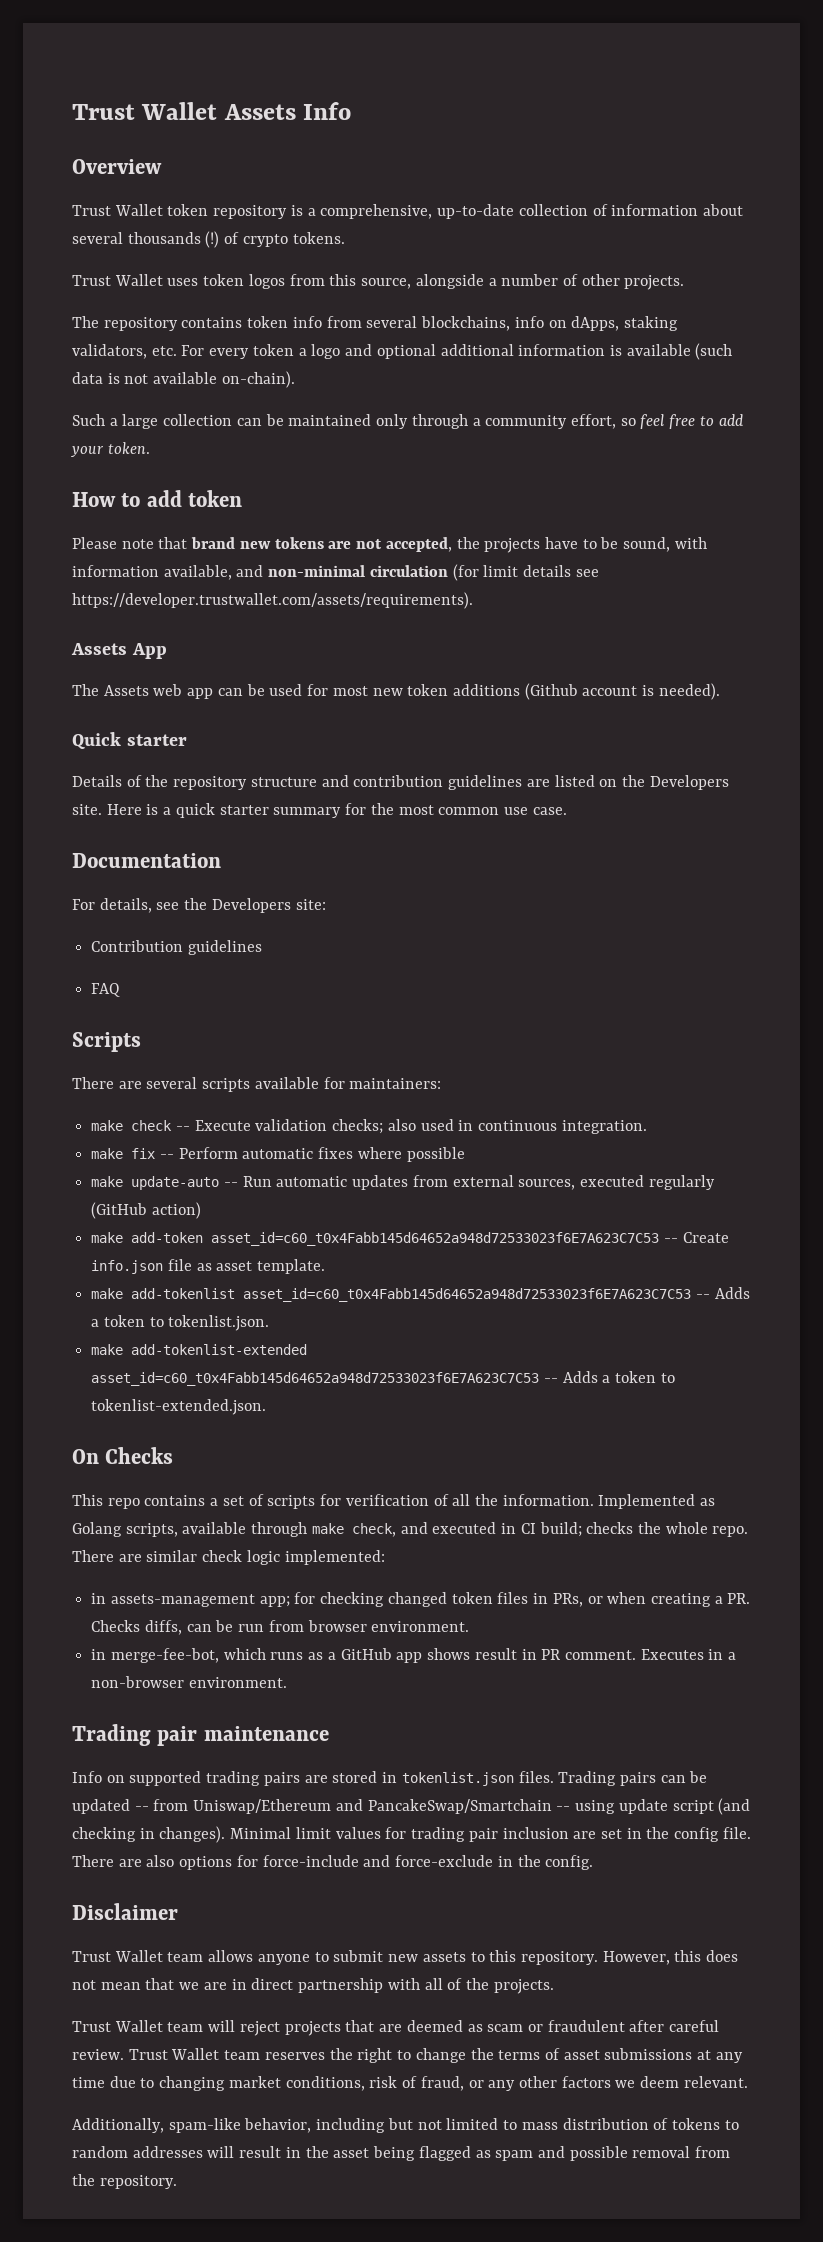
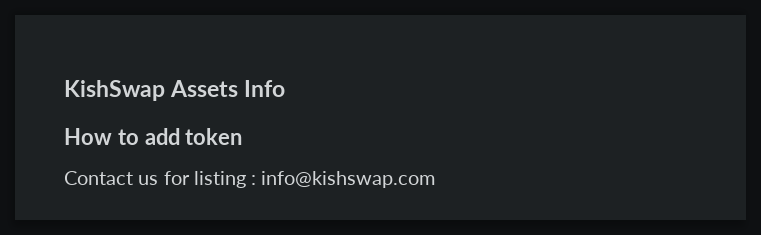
[72,102,218,120] Trust Wallet -> [64,80,165,101] KishSwap
[72,159,162,174] [72,204,743,219] [72,231,345,248] [72,274,685,290] [72,316,678,331] [72,343,733,360] [72,371,295,388] [72,414,744,429] [70,442,150,457] [72,490,243,507] [72,537,707,553] [72,564,599,581] [72,592,473,609] [71,643,167,659] [72,683,720,700] [72,732,187,749] [72,775,729,790] [72,803,567,818] [72,853,221,868] [72,898,326,913] [91,940,262,955] [91,983,121,997] [72,1032,141,1052] [72,1077,442,1092] [91,1119,647,1134] [91,1147,465,1162] [91,1175,715,1190] [91,1202,201,1219] [91,1232,729,1246] [91,1259,326,1274] [91,1287,750,1302] [91,1315,270,1331] [91,1344,308,1355] [91,1371,675,1386] [91,1399,267,1415] [72,1447,174,1464] [72,1494,716,1509] [72,1522,749,1537] [72,1550,385,1565] [91,1592,751,1607] [91,1620,470,1635] [91,1648,737,1663] [91,1676,287,1688] [72,1724,329,1746] [72,1771,708,1786] [72,1798,751,1815] [72,1826,751,1843] [72,1855,594,1870] [72,1903,178,1920] [72,1950,739,1965] [72,1978,554,1994] [72,2020,720,2036] [72,2048,743,2063] [72,2076,748,2091] [72,2118,739,2133] [72,2146,731,2161] [72,2174,177,2189] Overview // Trust Wallet token repository is a comprehensive, up-to-date collection of information about several thousands (!) of crypto tokens. // Trust Wallet uses token logos from this source, alongside a number of other projects. // The repository contains token info from several blockchains, info on dApps, staking validators, etc. For every token a logo and optional additional information is available (such data is not available on-chain). // Such a large collection can be maintained only through a community effort, so feel free to add your token. // How to add token // Please note that brand new tokens are not accepted, the projects have to be sound, with information available, and non-minimal circulation (for limit details see https://developer.trustwallet.com/assets/requirements). // Assets App // The Assets web app can be used for most new token additions (Github account is needed). // Quick starter // Details of the repository structure and contribution guidelines are listed on the Developers site. Here is a quick starter summary for the most common use case. // Documentation // For details, see the Developers site: // Contribution guidelines // FAQ // Scripts // There are several scripts available for maintainers: // make check -- Execute validation checks; also used in continuous integration. // make fix -- Perform automatic fixes where possible // make update-auto -- Run automatic updates from external sources, executed regularly (GitHub action) // make add-token asset_id=c60_t0x4Fabb145d64652a948d72533023f6E7A623C7C53 -- Create info.json file as asset template. // make add-tokenlist asset_id=c60_t0x4Fabb145d64652a948d72533023f6E7A623C7C53 -- Adds a token to tokenlist.json. // make add-tokenlist-extended asset_id=c60_t0x4Fabb145d64652a948d72533023f6E7A623C7C53 -- Adds a token to tokenlist-extended.json. // On Checks // This repo contains a set of scripts for verification of all the information. Implemented as Golang scripts, available through make check, and executed in CI build; checks the whole repo. There are similar check logic implemented: // in assets-management app; for checking changed token files in PRs, or when creating a PR. Checks diffs, can be run from browser environment. // in merge-fee-bot, which runs as a GitHub app shows result in PR comment. Executes in a non-browser environment. // Trading pair maintenance // Info on supported trading pairs are stored in tokenlist.json files. Trading pairs can be updated -- from Uniswap/Ethereum and PancakeSwap/Smartchain -- using update script (and checking in changes). Minimal limit values for trading pair inclusion are set in the config file. There are also options for force-include and force-exclude in the config. // Disclaimer // Trust Wallet team allows anyone to submit new assets to this repository. However, this does not mean that we are in direct partnership with all of the projects. // Trust Wallet team will reject projects that are deemed as scam or fraudulent after careful review. Trust Wallet team reserves the right to change the terms of asset submissions at any time due to changing market conditions, risk of fraud, or any other factors we deem relevant. // Additionally, spam-like behavior, including but not limited to mass distribution of tokens to random addresses will result in the asset being flagged as spam and possible removal from the repository. -> [64,128,243,145] [64,171,436,188] How to add token // Contact us for listing : info@kishswap.com

